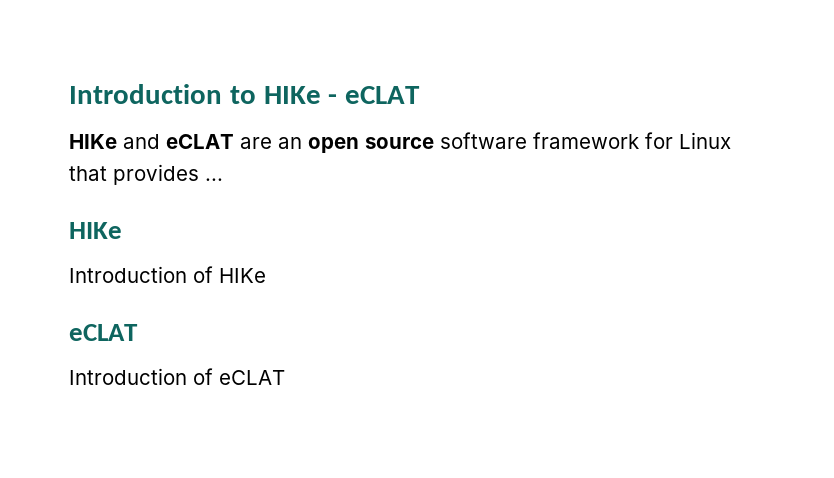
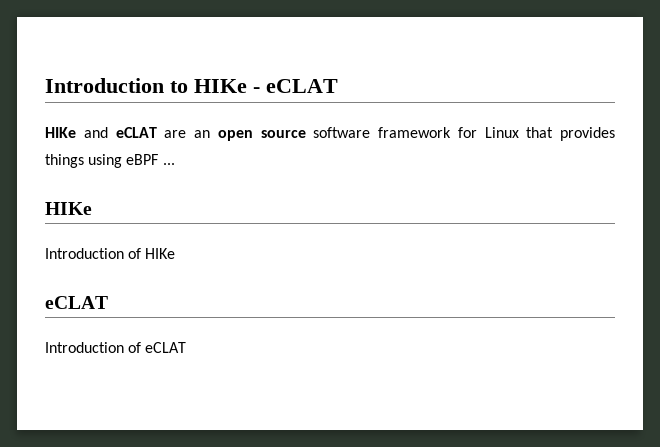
(199, 174) none -> [45,154,159,168] things using eBPF

